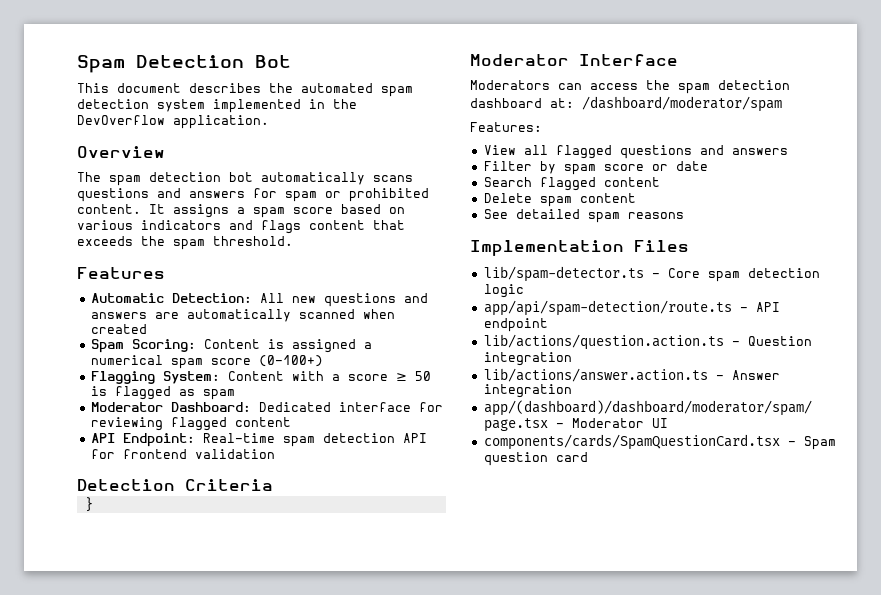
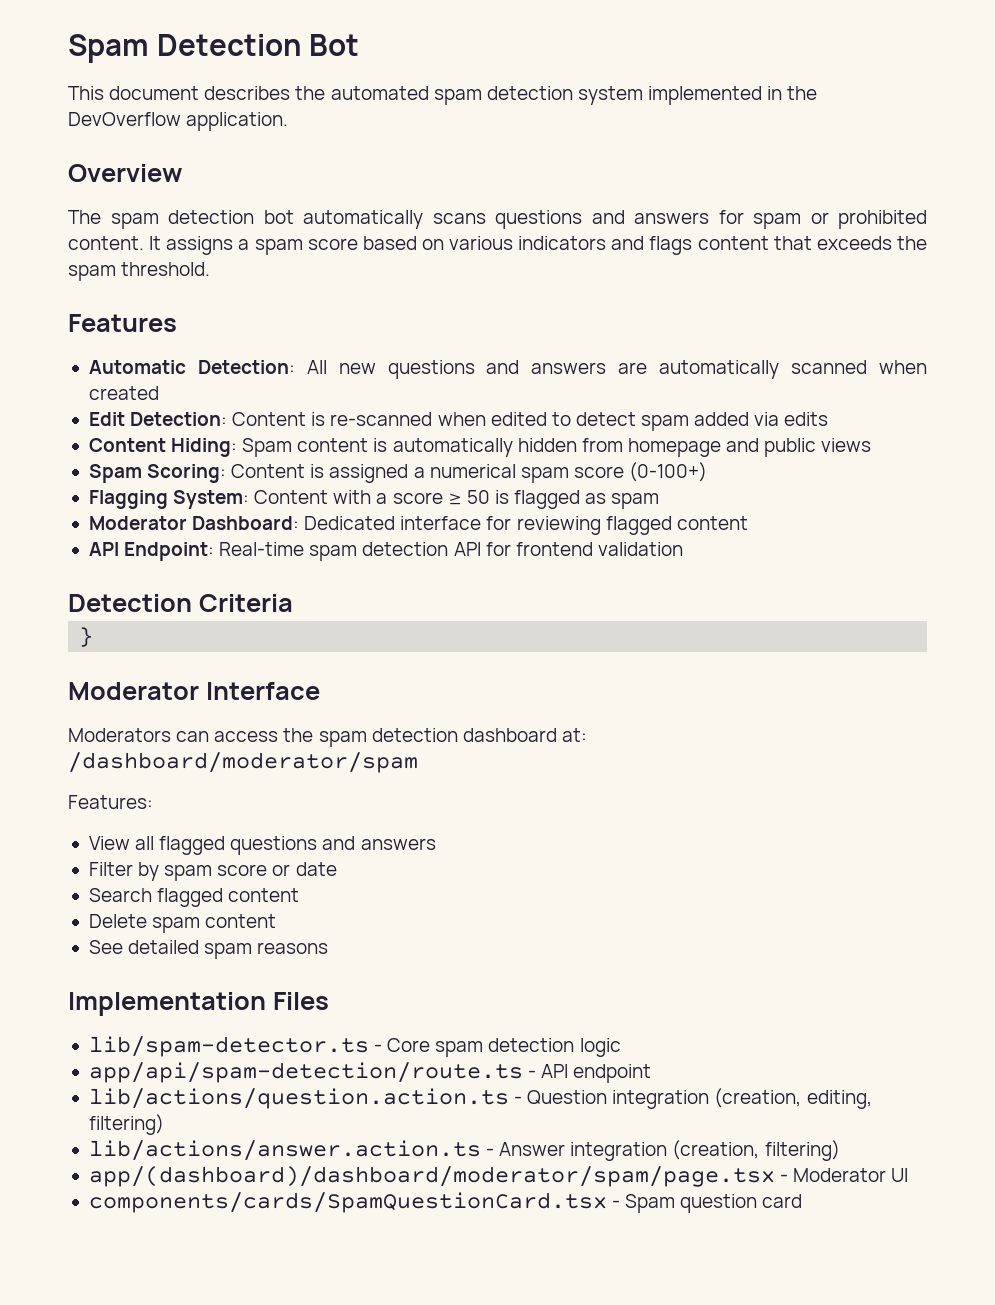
(147, 329) none -> [88,412,829,431] [88,438,872,457] // Edit Detection: Content is re-scanned when edited to detect spam added via edits // Content Hiding: Spam content is automatically hidden from homepage and public views
(572, 359) none -> [714,1088,872,1109] [88,1114,164,1135] (creation, editing, filtering)
(572, 391) none -> [672,1140,840,1161] (creation, filtering)

